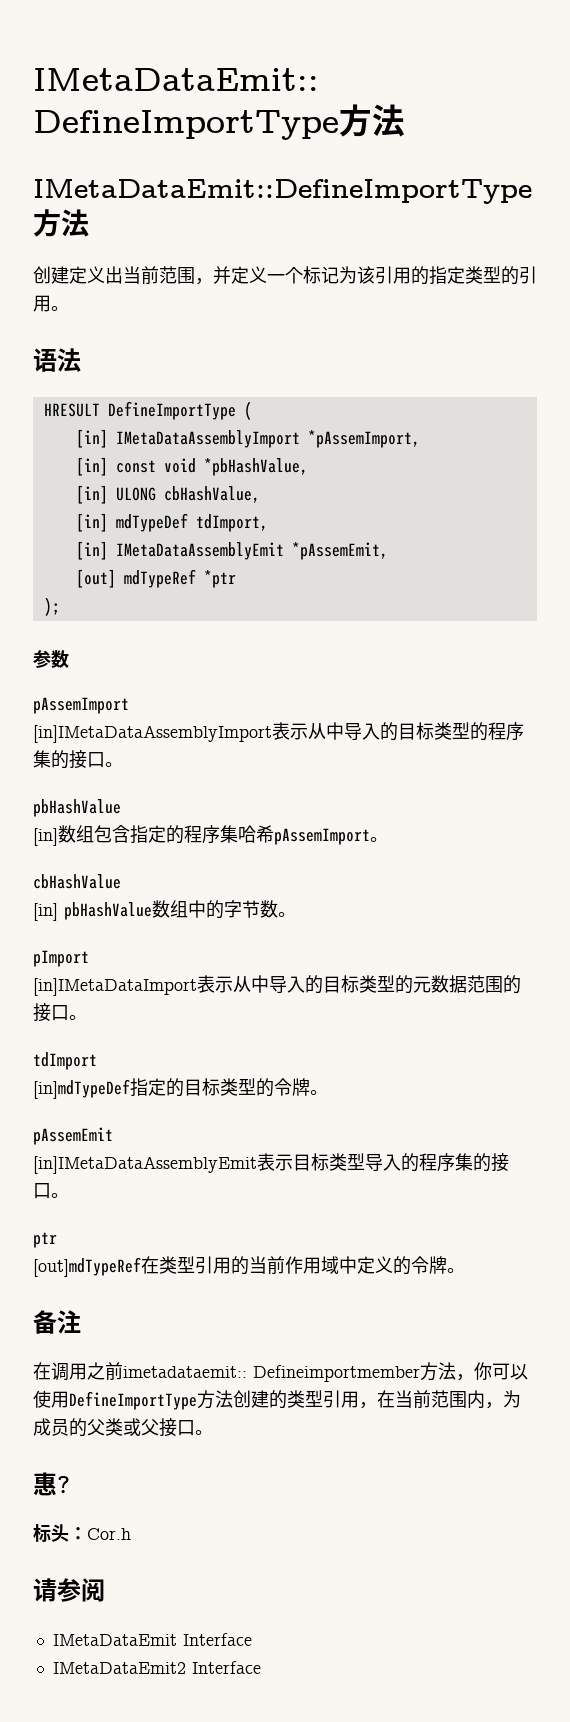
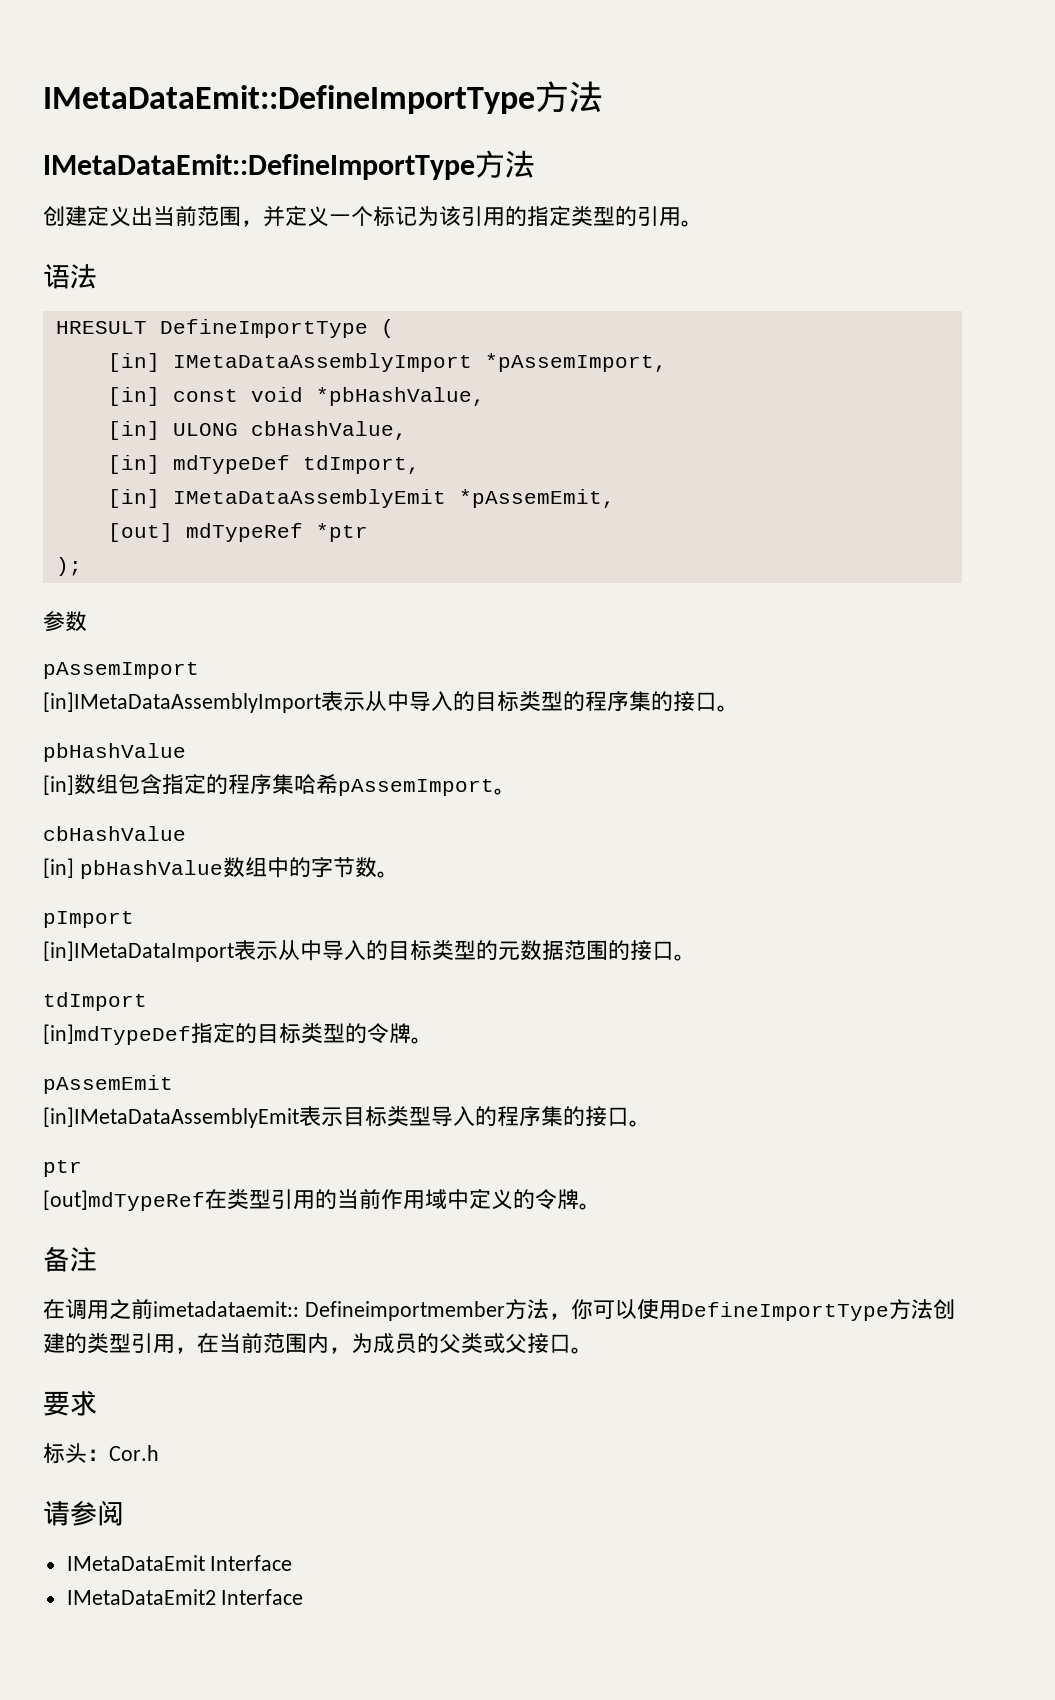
[33,1472,70,1496] 惠? -> [43,1390,97,1416] 要求

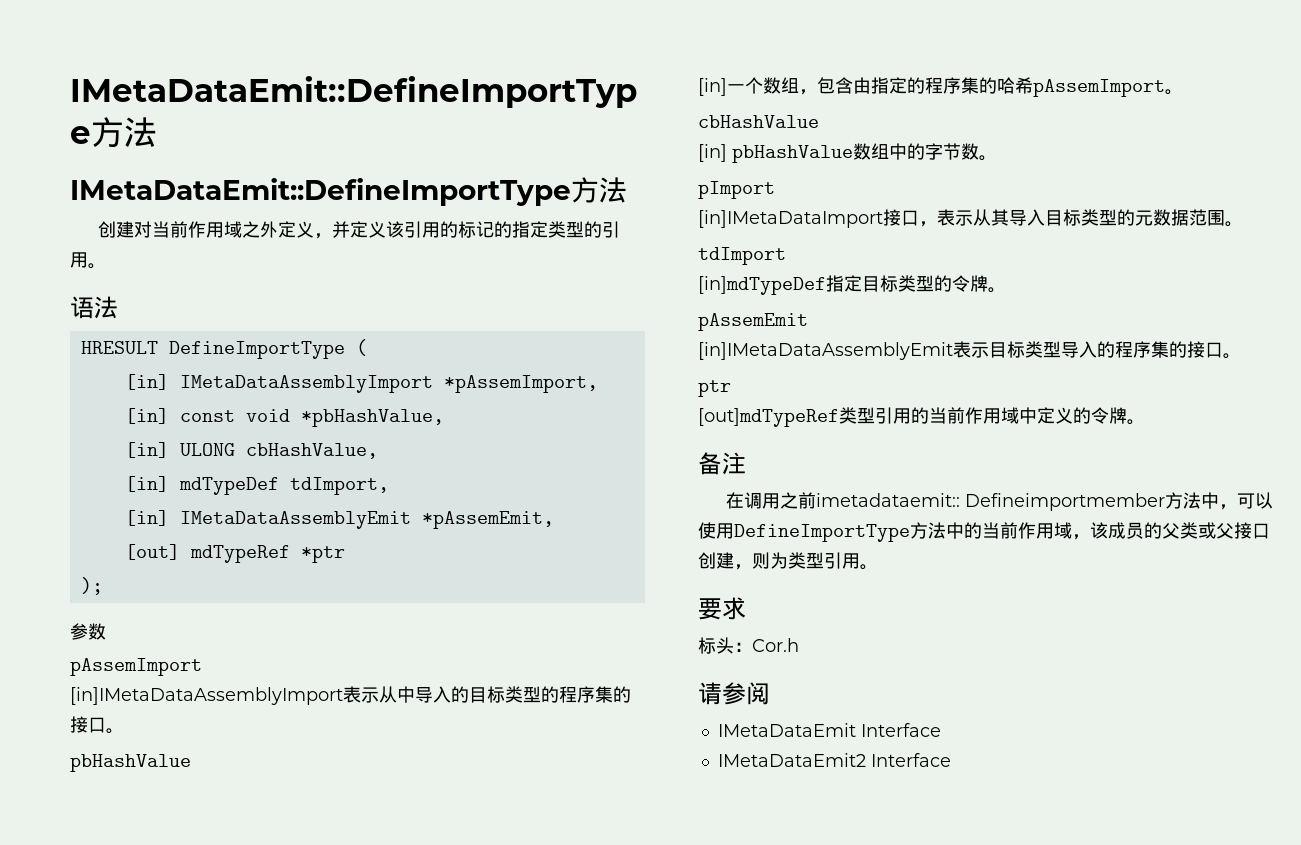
[87,205,439,227] 定义出当前范围，并定义一个标记为 -> [133,221,386,239] 对当前作用域之外定义，并定义
(527, 216) none -> [457,221,512,238] 标记的
[74,774,162,795] 数组包含 -> [727,77,871,95] 一个数组，包含由
(294, 784) none -> [979,77,997,94] 的
[234,940,388,961] 表示从中导入的 -> [883,209,1045,227] 接口，表示从其导入
[608,940,674,960] 的接口 -> (1225, 218) none
[235,1023,257,1043] 的 -> (862, 283) none
[205,1189,227,1209] 在 -> (839, 417) none
[548,1299,593,1320] ，你 -> [1201,492,1237,510] 中，
[932,1299,955,1319] [43,1332,373,1354] 创建的类型引用，在当前范围内，为 -> [946,522,1108,540] 中的当前作用域，该
(571, 1343) none -> [698,552,860,570] 创建，则为类型引用

